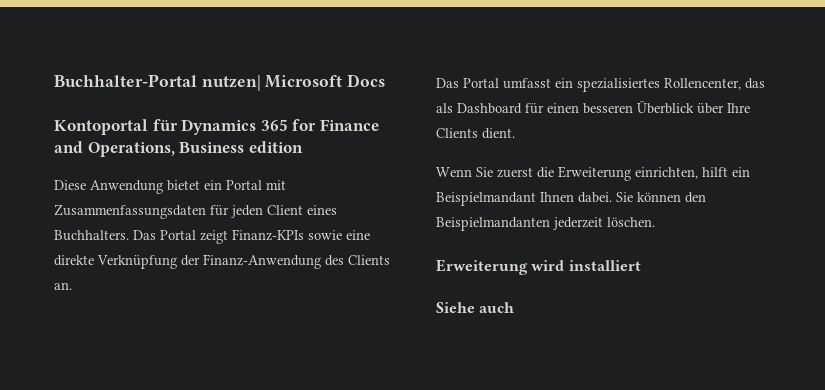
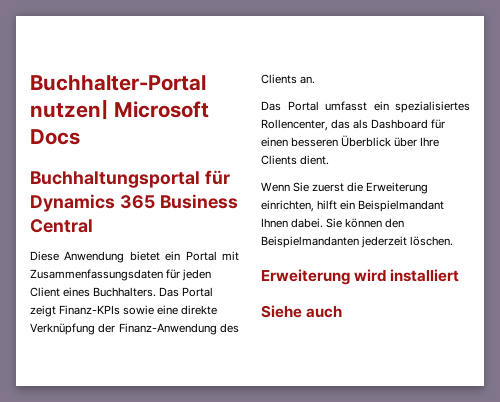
[54,119,148,135] Kontoportal -> [30,171,200,188] Buchhaltungsportal
[292,119,379,131] [54,141,303,157] for Finance and Operations, Business edition -> [159,194,238,209] [30,219,93,233] Business Central

